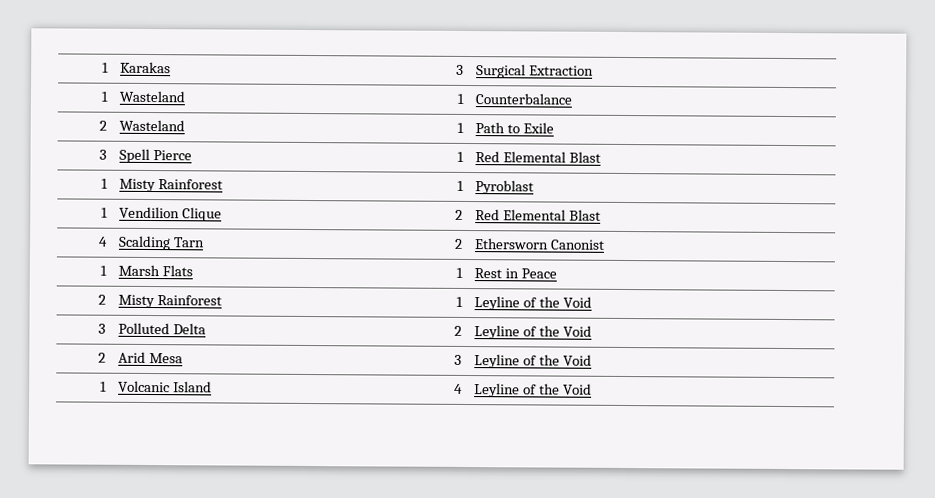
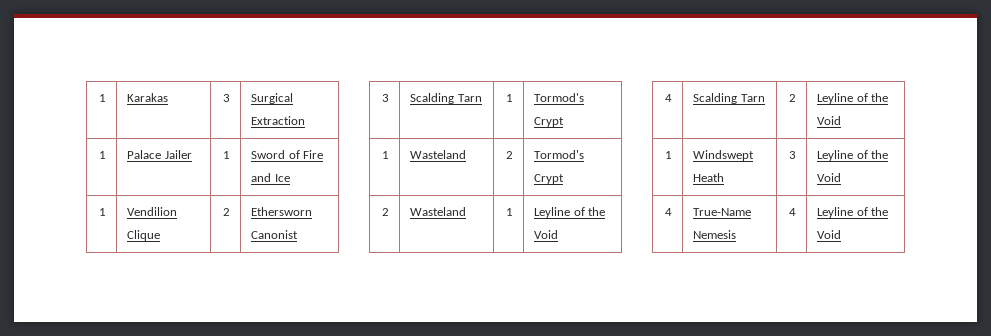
[119,90,186,103] [456,93,464,104] [475,93,573,105] [98,120,107,131] [119,119,186,132] [456,122,464,133] [475,122,554,134] [98,149,107,160] [119,148,192,164] [456,151,464,162] [475,151,601,163] [100,178,108,189] [119,178,223,193] [456,180,464,191] [475,180,535,195] [100,207,108,218] [119,206,222,222] [454,209,463,220] [475,209,601,221] [98,236,108,247] [118,235,205,251] [454,238,463,249] [474,238,605,250] [99,265,107,276] [118,264,193,277] [455,267,463,278] [474,268,557,279] [97,294,106,305] [118,294,222,309] [455,296,463,307] [474,296,592,311] [97,323,106,334] [118,322,206,335] [453,325,462,336] [474,325,592,340] [97,352,106,363] [118,351,183,364] Wasteland | 1 | Counterbalance // 2 | Wasteland | 1 | Path to Exile // 3 | Spell Pierce | 1 | Red Elemental Blast // 1 | Misty Rainforest | 1 | Pyroblast // 1 | Vendilion Clique | 2 | Red Elemental Blast // 4 | Scalding Tarn | 2 | Ethersworn Canonist // 1 | Marsh Flats | 1 | Rest in Peace // 2 | Misty Rainforest | 1 | Leyline of the Void // 3 | Polluted Delta | 2 | Leyline of the Void // 2 | Arid Mesa -> [127,150,192,159] [222,151,230,159] [251,150,324,159] [251,173,290,182] [98,208,106,216] [127,207,178,216] [127,230,161,241] [222,208,230,216] [251,207,313,216] [251,230,299,239] [381,94,389,102] [410,93,482,104] [505,94,513,102] [534,93,585,102] [534,117,565,127] [381,151,389,159] [410,150,467,159] [505,151,513,159] [534,150,585,159] [534,174,565,184] [381,208,389,216] [410,207,467,216] [505,208,513,216] [534,207,606,218] [534,230,559,239] [664,94,672,102] [693,93,765,104] [788,94,796,102] [817,93,889,104] [817,116,842,125] [664,151,672,159] [693,150,755,161] [693,173,725,182] Palace Jailer | 1 | Sword of Fire and Ice // 1 | Vendilion Clique | 2 | Ethersworn Canonist // 3 | Scalding Tarn | 1 | Tormod's Crypt // 1 | Wasteland | 2 | Tormod's Crypt // 2 | Wasteland | 1 | Leyline of the Void // 4 | Scalding Tarn | 2 | Leyline of the Void // 1 | Windswept Heath
[99,381,107,392] [118,380,212,393] 1 | Volcanic Island -> [664,208,672,216] [693,208,752,216] [693,230,737,239] 4 | True-Name Nemesis

